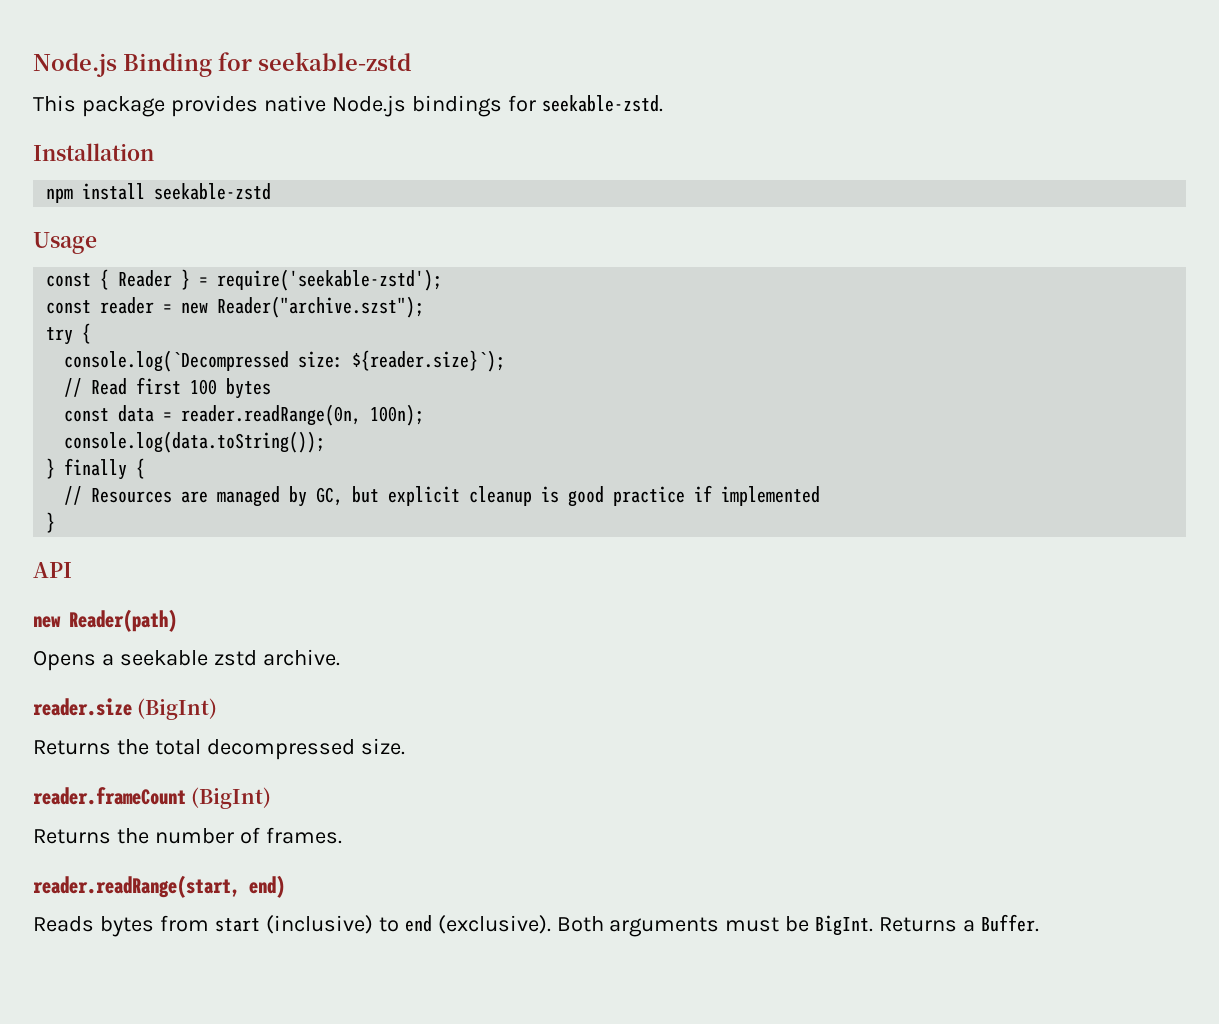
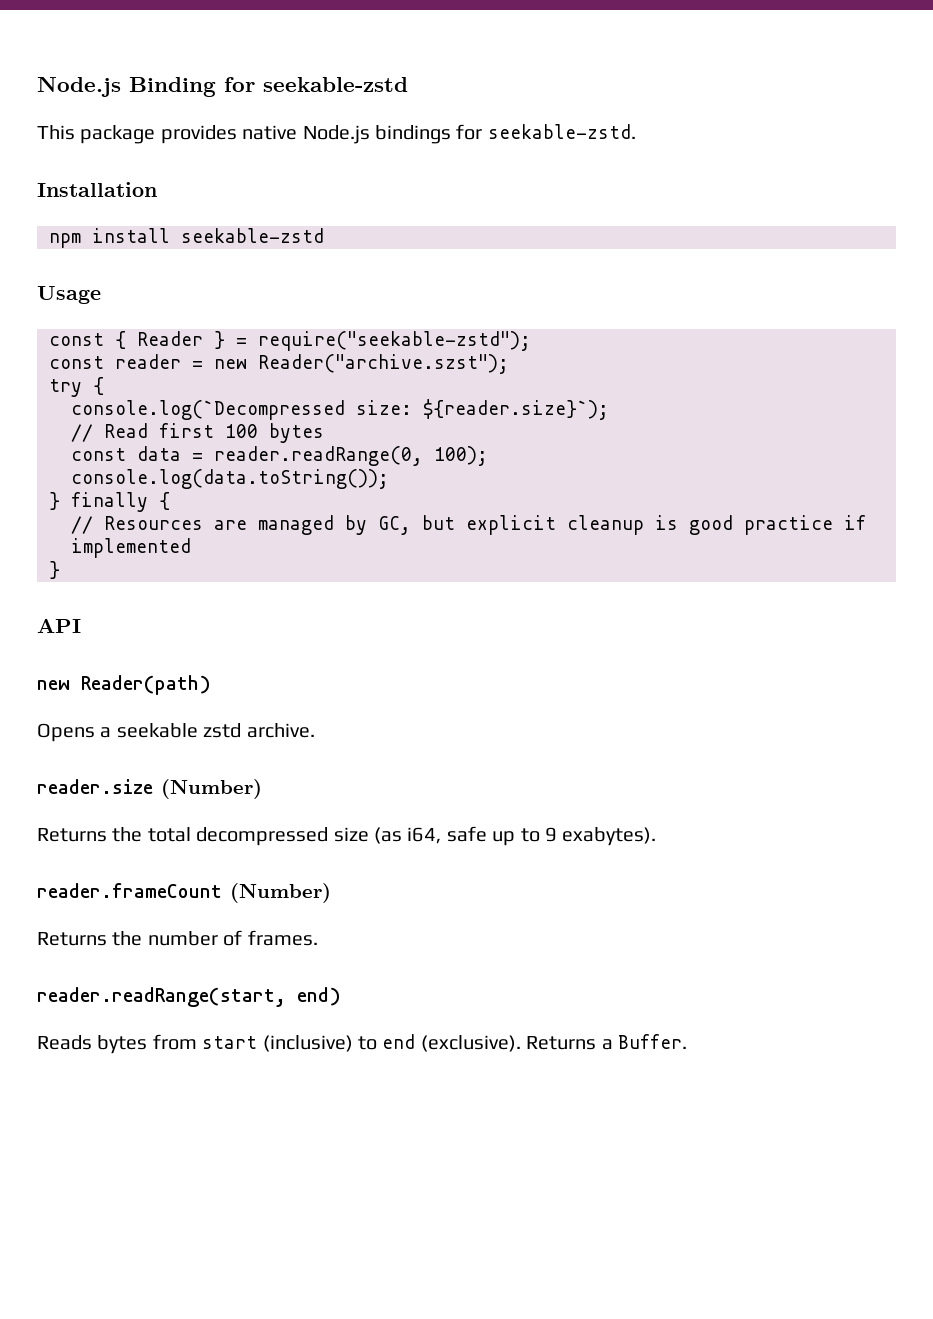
[217,269,443,291] require('seekable-zstd'); -> [258,331,531,351] require("seekable-zstd");
[181,404,425,426] reader.readRange(0n, 100n); -> [214,446,488,466] reader.readRange(0, 100);
[137,698,218,720] (BigInt) -> [161,779,262,799] (Number)
[360,738,405,755] size. -> [333,826,657,846] size (as i64, safe up to 9 exabytes).
[191,787,272,809] (BigInt) -> [230,883,331,903] (Number)
[556,915,874,937] Both arguments must be BigInt. -> (521, 1043) none

